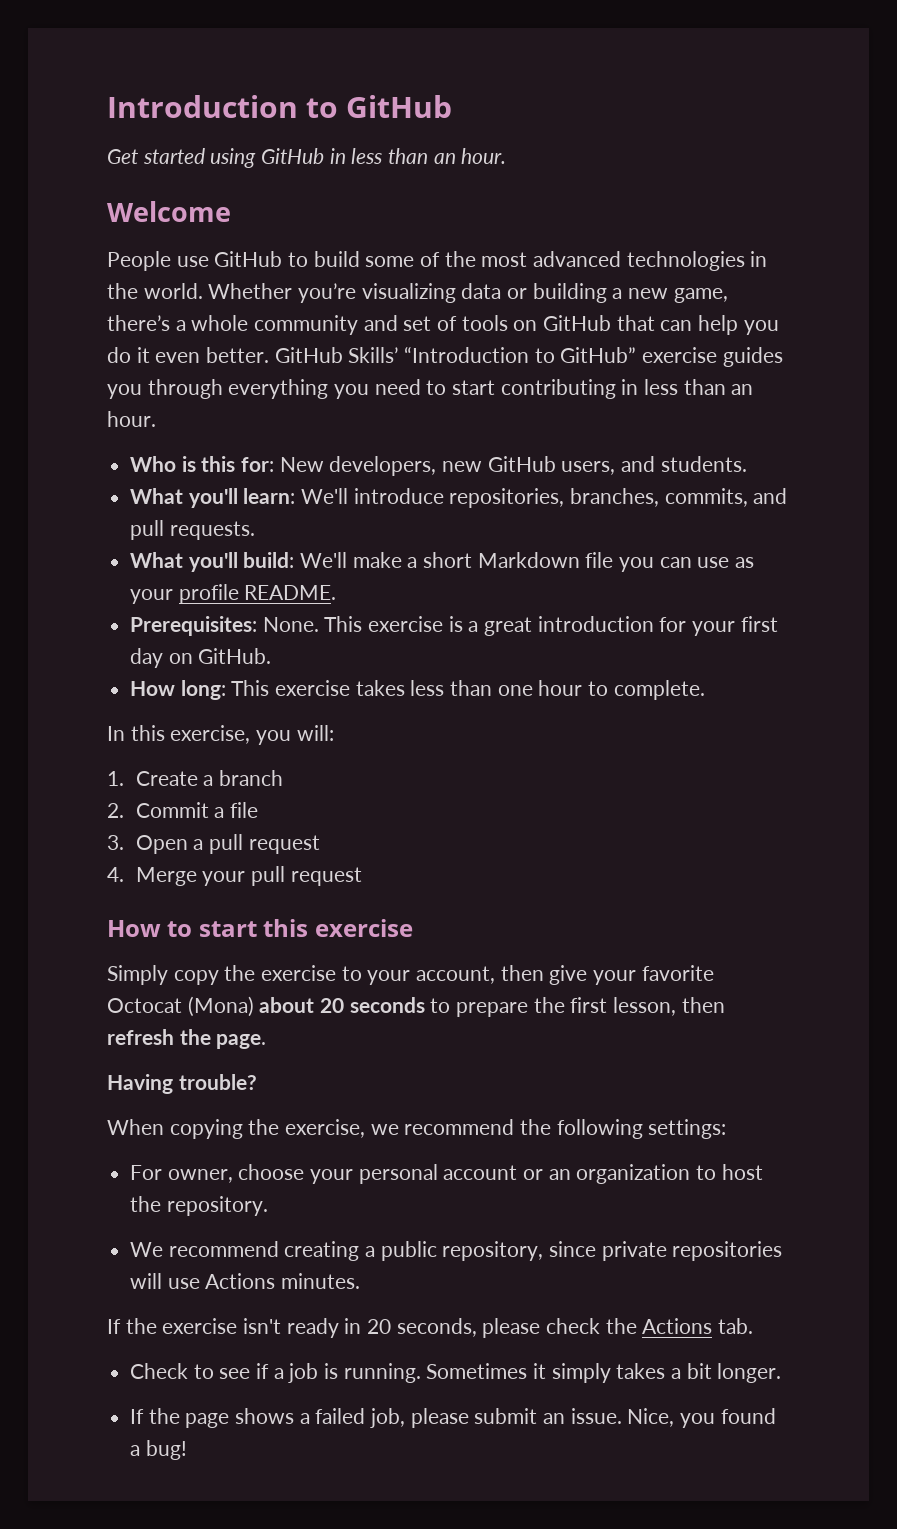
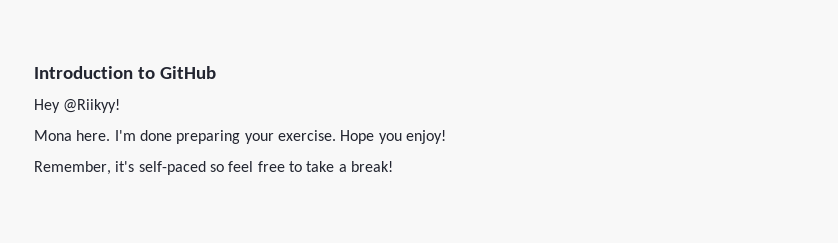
[107,148,507,168] [107,201,231,222] [107,251,768,271] [107,283,728,303] [107,315,779,335] [107,346,783,367] [107,379,754,399] [107,411,156,427] [130,456,747,476] [130,488,788,508] [130,520,255,540] [130,552,755,572] [130,584,337,604] [130,616,778,636] [130,648,272,668] [130,680,705,700] [107,725,334,745] [107,770,283,786] [107,802,258,818] [107,834,320,854] [107,866,362,886] [107,919,413,937] [107,965,714,985] [107,996,725,1017] [107,1029,267,1049] [107,1074,257,1094] [107,1119,727,1139] [130,1164,763,1184] [130,1196,268,1216] [130,1241,783,1261] [130,1273,361,1289] [107,1318,754,1338] [130,1363,782,1383] [130,1408,776,1428] [130,1440,187,1460] Get started using GitHub in less than an hour. // Welcome // People use GitHub to build some of the most advanced technologies in the world. Whether you’re visualizing data or building a new game, there’s a whole community and set of tools on GitHub that can help you do it even better. GitHub Skills’ “Introduction to GitHub” exercise guides you through everything you need to start contributing in less than an hour. // Who is this for: New developers, new GitHub users, and students. // What you'll learn: We'll introduce repositories, branches, commits, and pull requests. // What you'll build: We'll make a short Markdown file you can use as your profile README. // Prerequisites: None. This exercise is a great introduction for your first day on GitHub. // How long: This exercise takes less than one hour to complete. // In this exercise, you will: // 1. Create a branch // 2. Commit a file // 3. Open a pull request // 4. Merge your pull request // How to start this exercise // Simply copy the exercise to your account, then give your favorite Octocat (Mona) about 20 seconds to prepare the first lesson, then refresh the page. // Having trouble? // When copying the exercise, we recommend the following settings: // For owner, choose your personal account or an organization to host the repository. // We recommend creating a public repository, since private repositories will use Actions minutes. // If the exercise isn't ready in 20 seconds, please check the Actions tab. // Check to see if a job is running. Sometimes it simply takes a bit longer. // If the page shows a failed job, please submit an issue. Nice, you found a bug! -> [34,99,121,113] [34,130,446,144] [34,161,393,175] Hey @Riikyy! // Mona here. I'm done preparing your exercise. Hope you enjoy! // Remember, it's self-paced so feel free to take a break!

